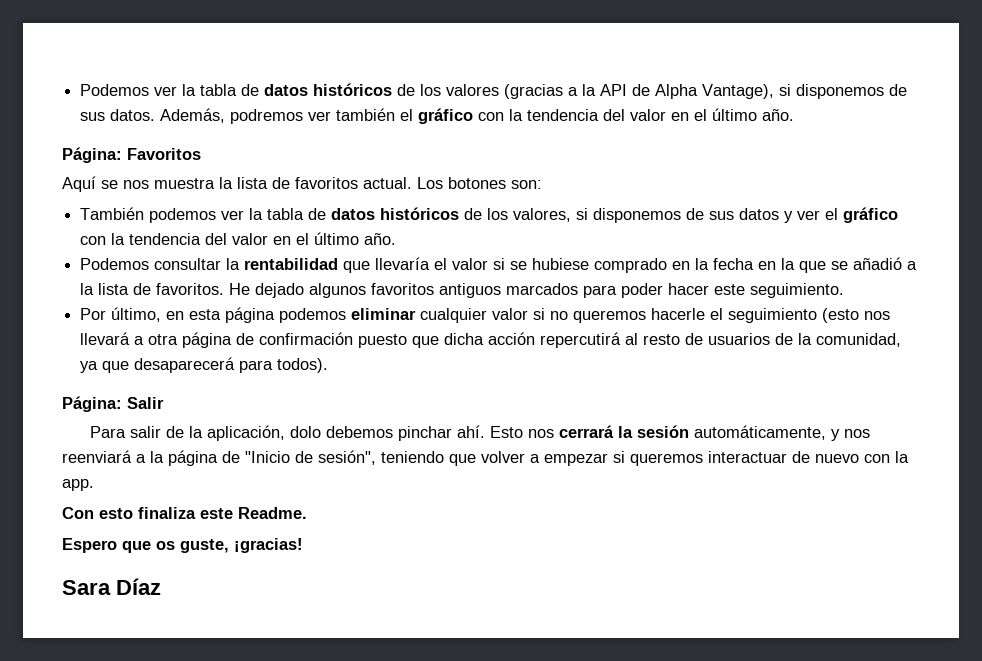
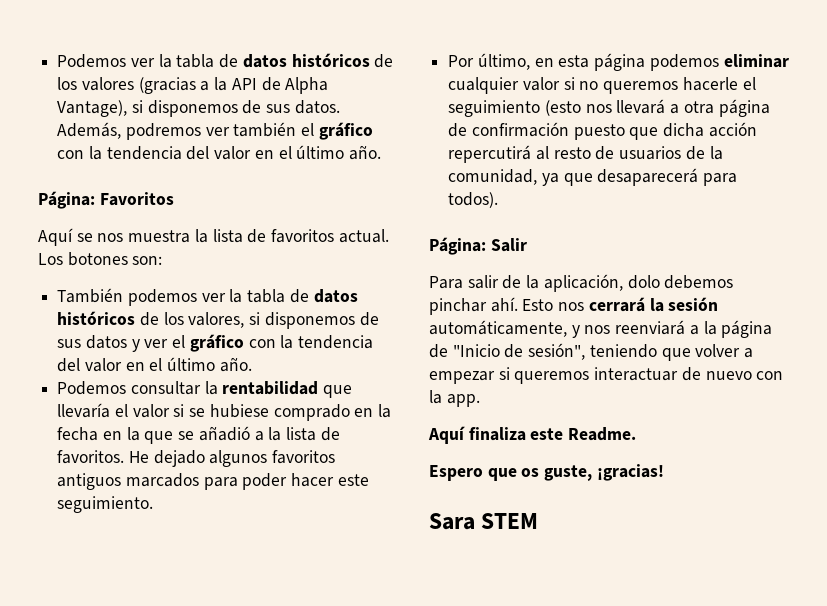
[62,507,133,519] Con esto -> [428,426,465,444] Aquí
[116,578,161,595] Díaz -> [481,513,539,529] STEM

